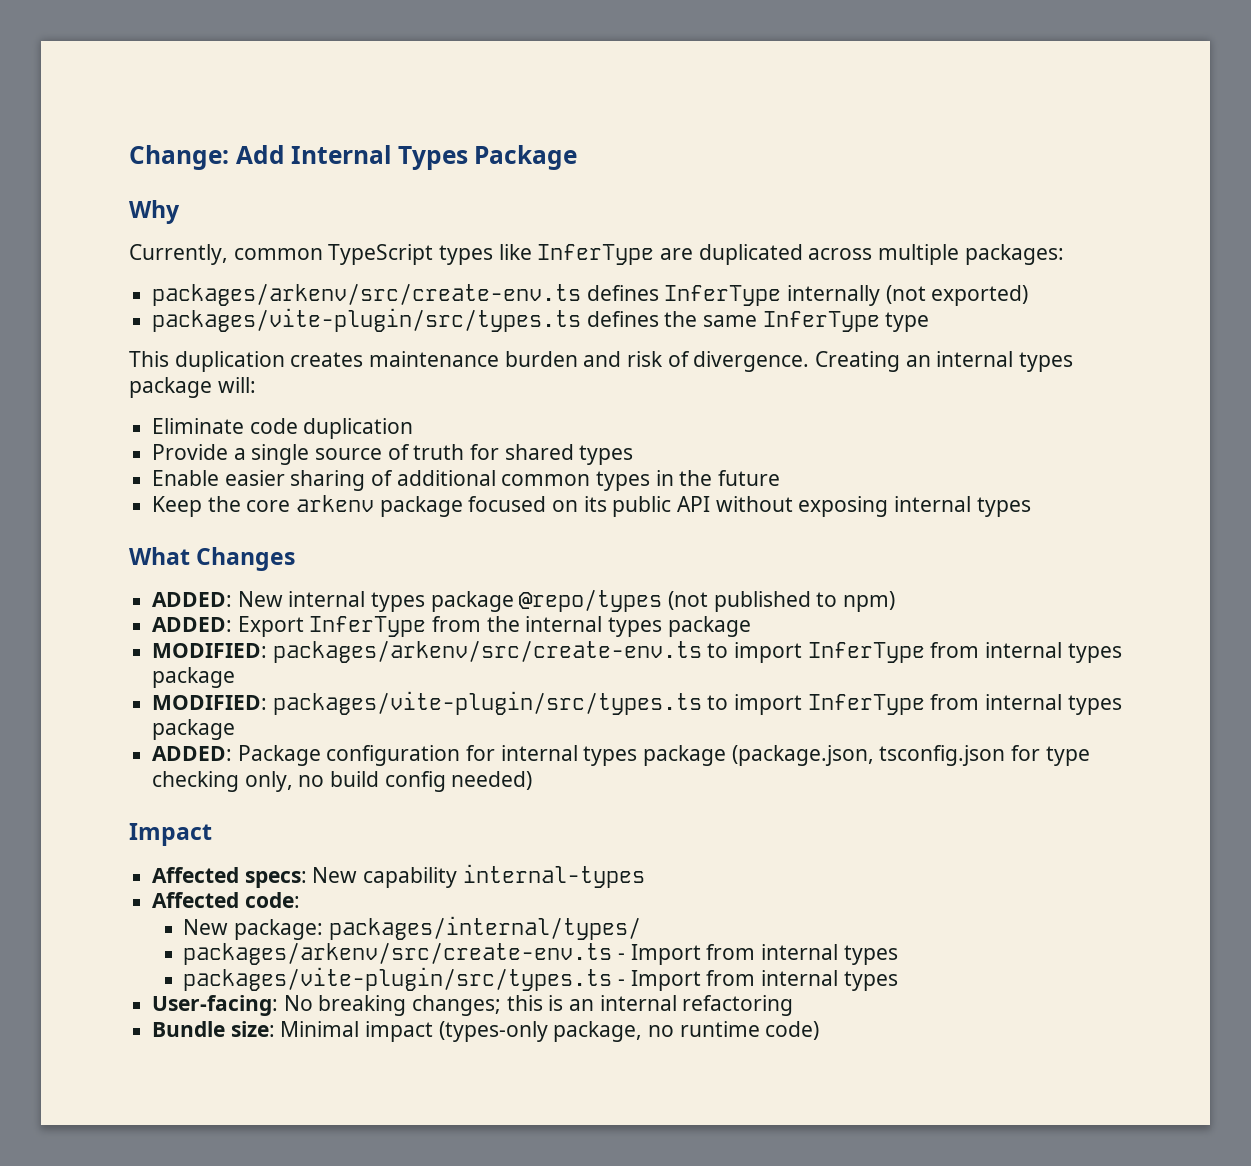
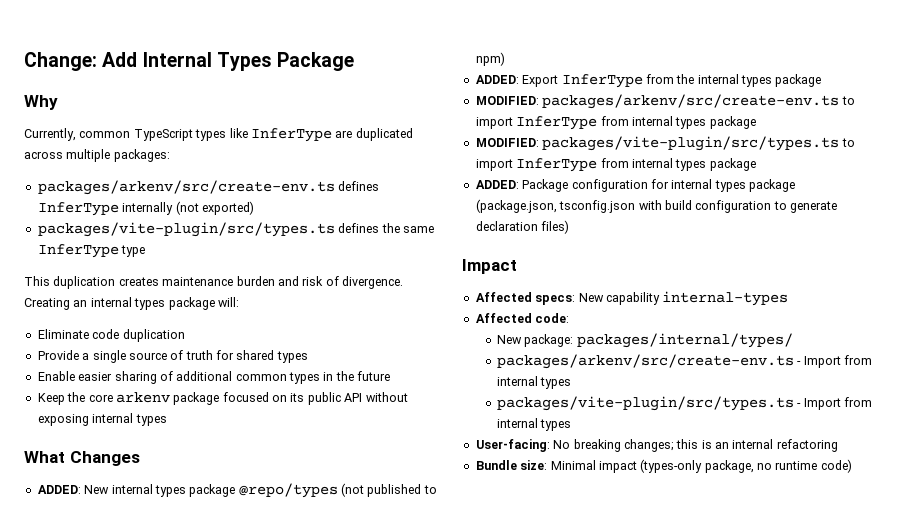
[1011,745,1090,766] [152,771,533,792] for type checking only, no build config needed) -> [638,200,837,213] [475,220,570,234] with build configuration to generate declaration files)

